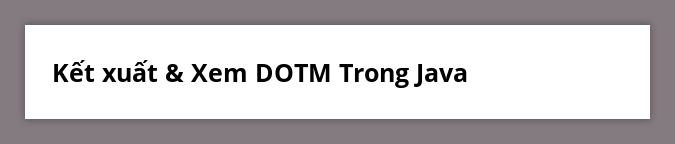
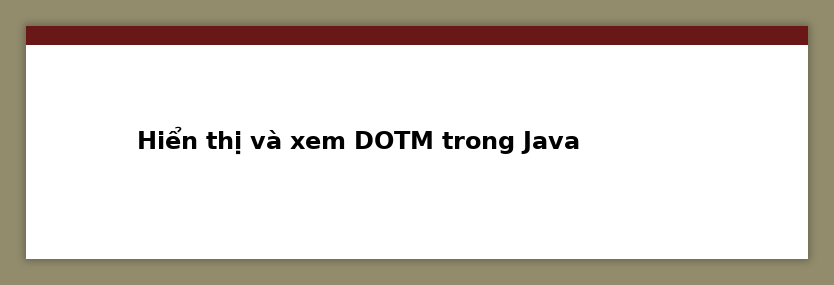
[52,60,409,88] Kết xuất & Xem DOTM Trong -> [137,126,515,155] Hiển thị và xem DOTM trong

